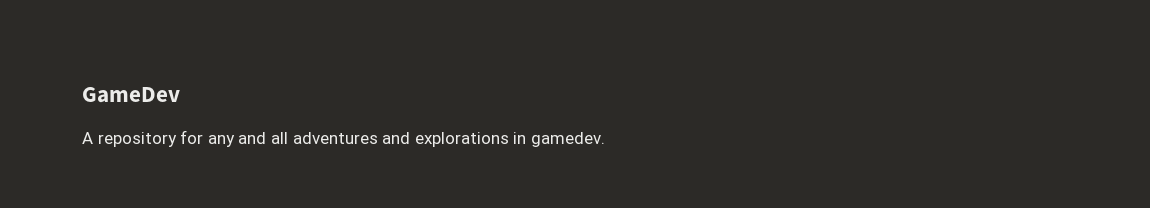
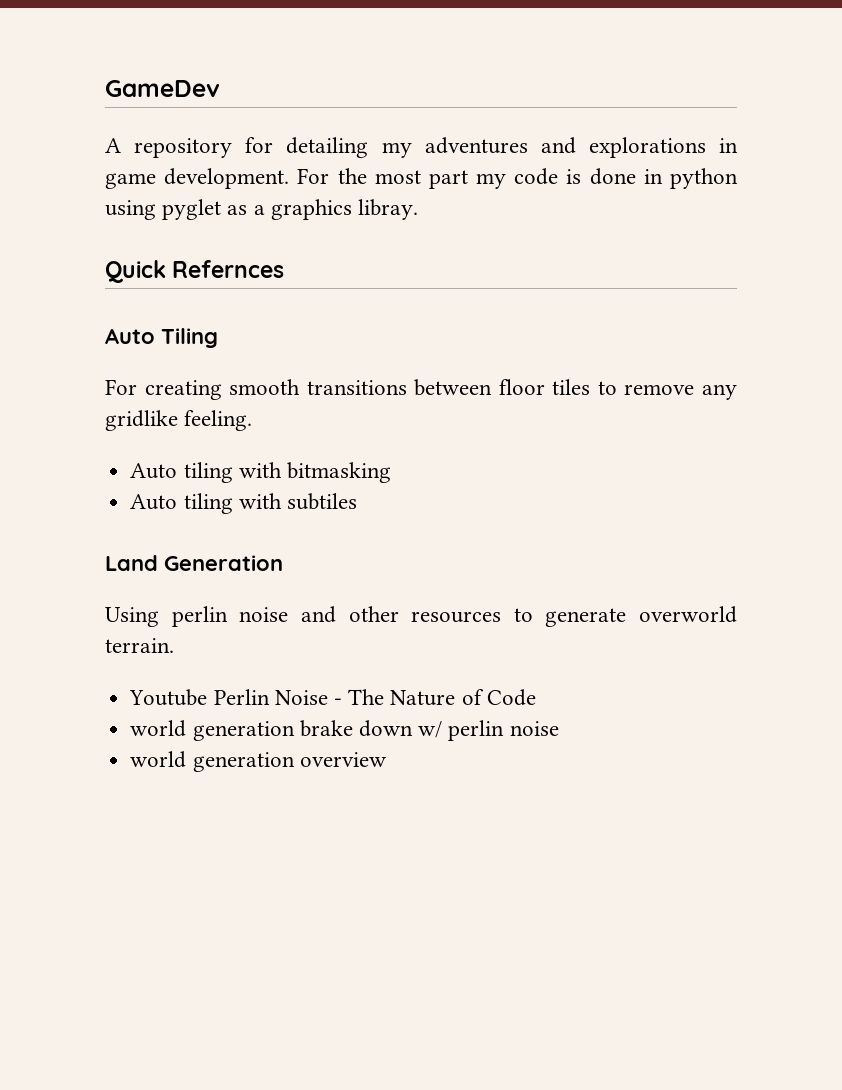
[207,132,288,147] any and all -> [286,137,412,158] detailing my
[530,132,605,147] gamedev. -> [105,168,738,189] [105,199,419,220] [105,260,285,283] [105,328,218,348] [105,379,737,400] [105,410,253,431] [130,462,391,483] [130,493,357,514] [105,555,283,571] [105,606,737,627] [105,638,174,653] [129,689,536,706] [130,720,559,741] [130,751,387,772] game development. For the most part my code is done in python using pyglet as a graphics libray. // Quick Refernces // Auto Tiling // For creating smooth transitions between floor tiles to remove any gridlike feeling. // Auto tiling with bitmasking // Auto tiling with subtiles // Land Generation // Using perlin noise and other resources to generate overworld terrain. // Youtube Perlin Noise - The Nature of Code // world generation brake down w/ perlin noise // world generation overview

